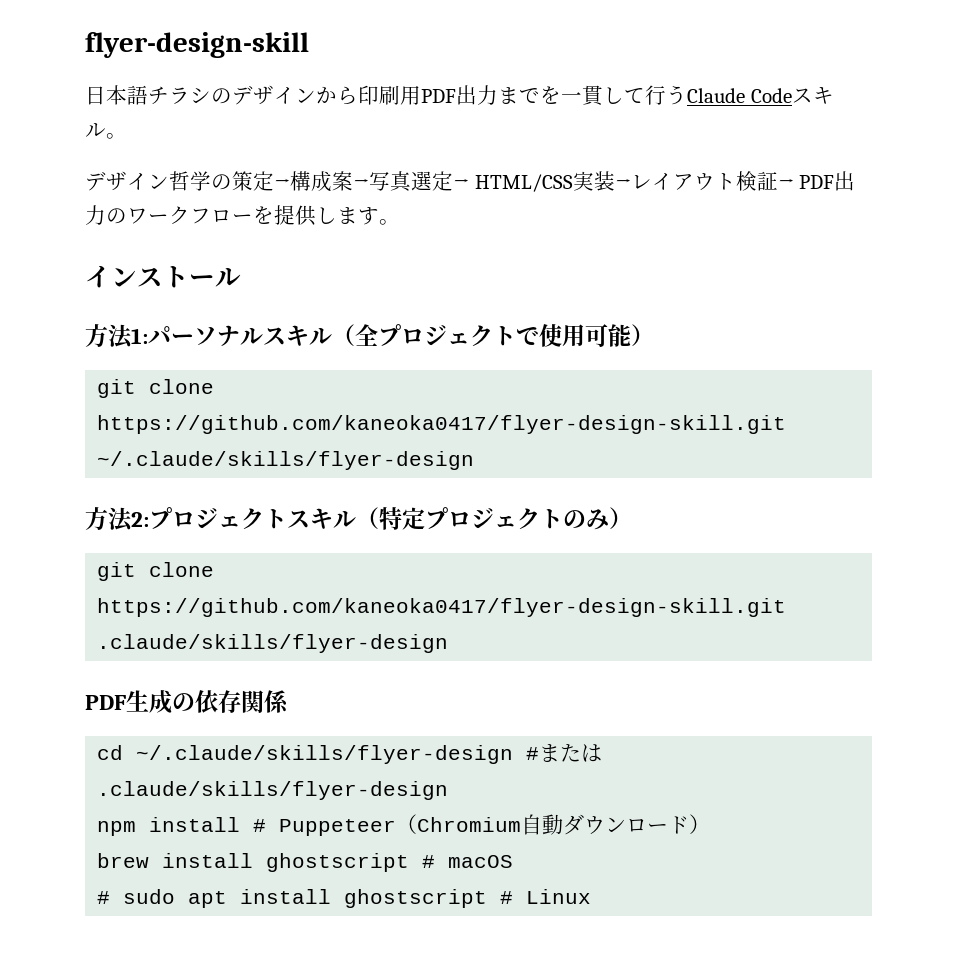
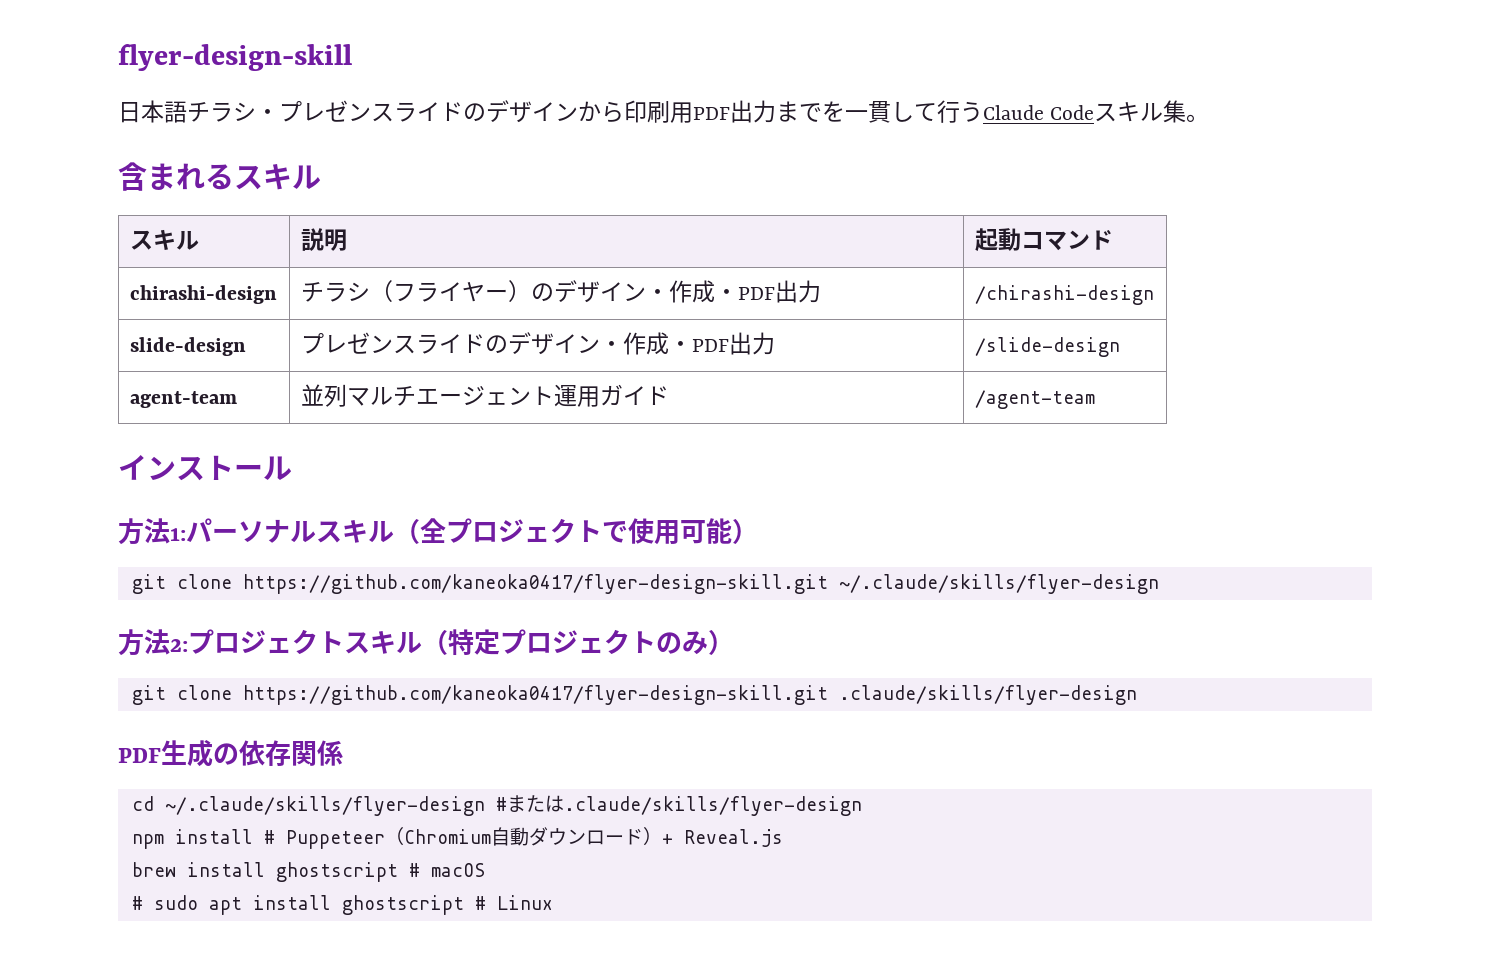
(211, 95) none -> [256,100,463,122] ・プレゼンスライド
[106,133,127,139] [85,171,856,192] [85,205,400,226] 。 // デザイン哲学の策定→構成案→写真選定→ HTML/CSS実装→レイアウト検証→ PDF出力のワークフローを提供します。 -> [1163,100,1210,123] [118,162,321,191] [129,229,199,250] [300,228,347,251] [974,228,1113,252] [129,285,277,304] [300,280,821,303] [974,285,1154,305] [129,337,246,356] [300,332,775,355] [974,337,1120,357] [129,391,237,408] [300,384,669,407] [974,390,1095,409] 集。 // 含まれるスキル // スキル | 説明 | 起動コマンド // chirashi-design | チラシ（フライヤー）のデザイン・作成・PDF出力 | /chirashi-design // slide-design | プレゼンスライドのデザイン・作成・PDF出力 | /slide-design // agent-team | 並列マルチエージェント運用ガイド | /agent-team
(711, 824) none -> [661,829,783,847] + Reveal.js

